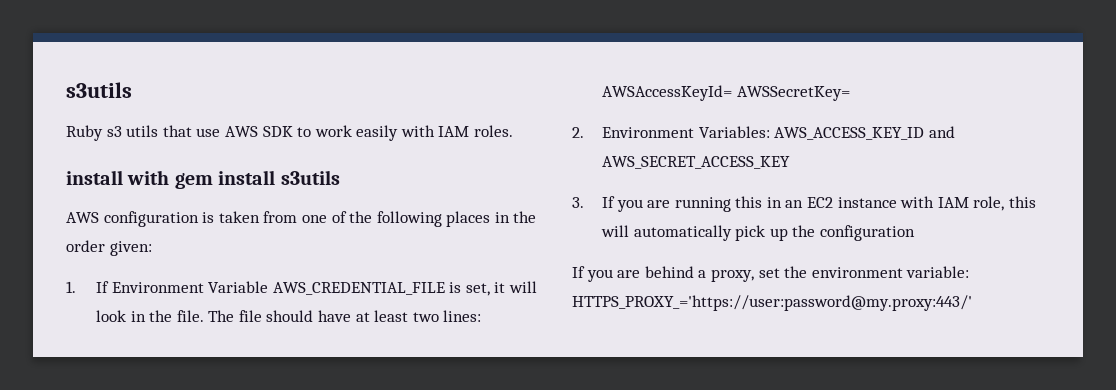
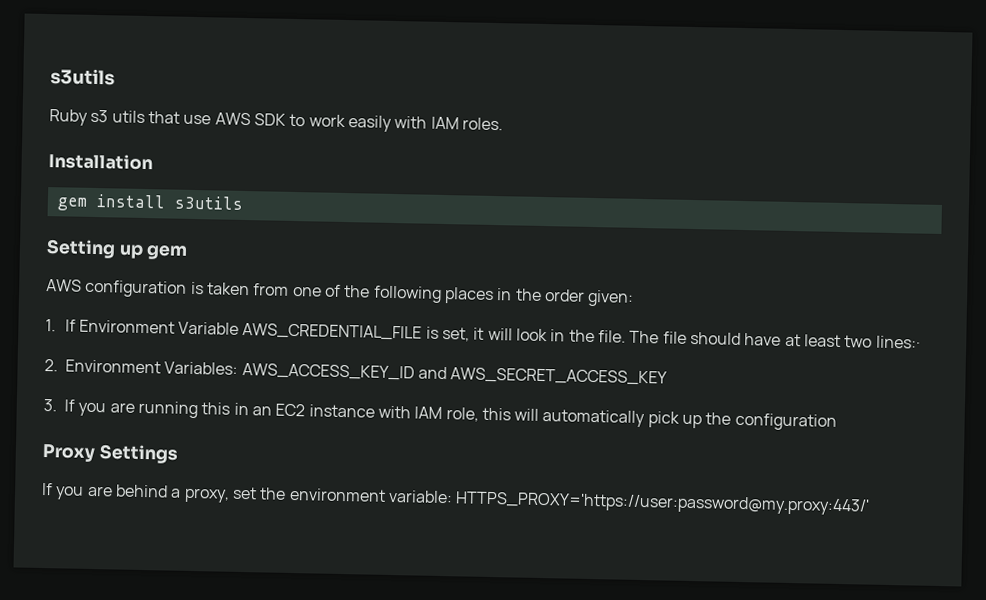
[66,170,170,185] install with -> [48,153,153,171] Installation //
(340, 177) none -> [46,239,189,260] // Setting up gem
[443,310,482,322] [601,85,850,101] lines: AWSAccessKeyId= AWSSecretKey= -> [875,335,921,349] lines:·
(915, 233) none -> [42,443,179,464] // Proxy Settings
[572,295,972,311] HTTPS_PROXY_='https://user:password@my.proxy:443/' -> [455,491,871,516] HTTPS_PROXY='https://user:password@my.proxy:443/'

